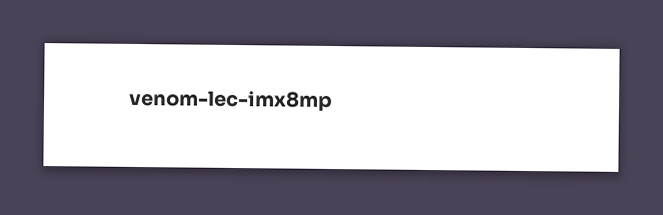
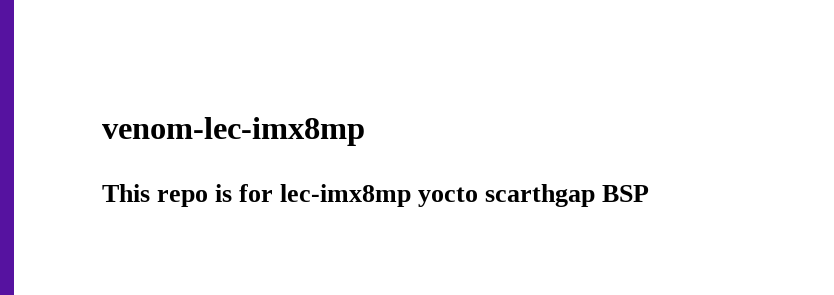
(333, 100) none -> [102,184,650,207] // This repo is for lec-imx8mp yocto scarthgap BSP

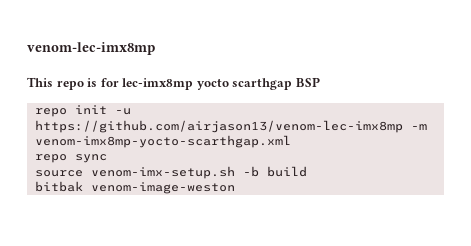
(650, 193) none -> [34,105,131,117] [34,120,427,133] [34,135,291,148] [34,154,107,163] [34,166,307,179] [34,181,235,194] // repo init -u https://github.com/airjason13/venom-lec-imx8mp -m venom-imx8mp-yocto-scarthgap.xml // repo sync // source venom-imx-setup.sh -b build // bitbak venom-image-weston

